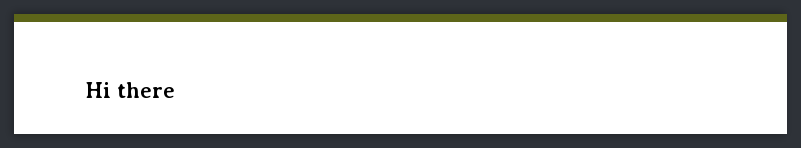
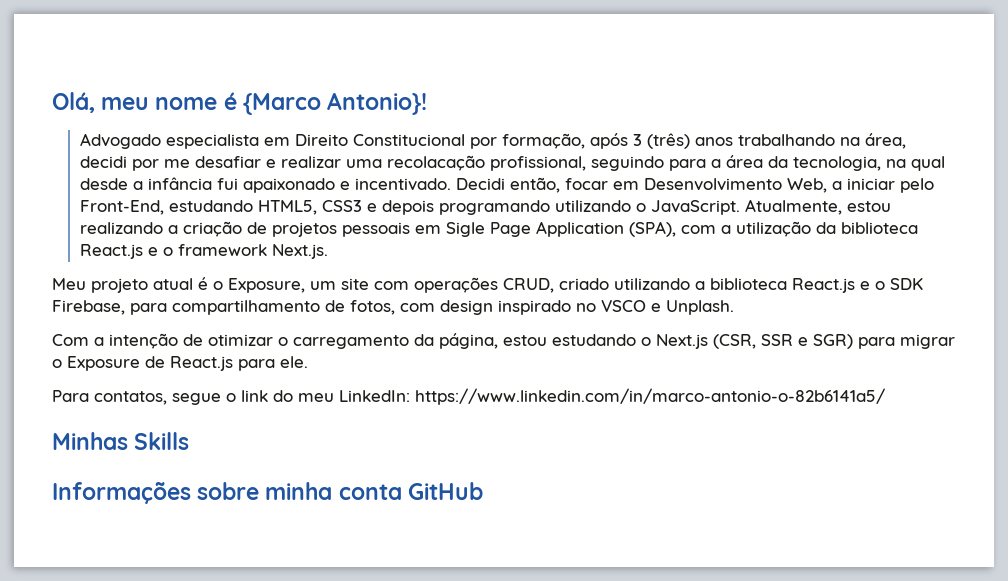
[86,82,175,98] Hi there -> [52,92,428,115] [79,133,906,149] [79,155,945,171] [79,177,934,193] [79,199,891,215] [79,221,918,237] [79,244,328,259] [52,277,923,293] [52,300,734,315] [52,333,955,349] [52,356,308,371] [52,388,885,405] [52,432,190,450] [52,482,483,504] Olá, meu nome é {Marco Antonio}! // Advogado especialista em Direito Constitucional por formação, após 3 (três) anos trabalhando na área, decidi por me desafiar e realizar uma recolacação profissional, seguindo para a área da tecnologia, na qual desde a infância fui apaixonado e incentivado. Decidi então, focar em Desenvolvimento Web, a iniciar pelo Front-End, estudando HTML5, CSS3 e depois programando utilizando o JavaScript. Atualmente, estou realizando a criação de projetos pessoais em Sigle Page Application (SPA), com a utilização da biblioteca React.js e o framework Next.js. // Meu projeto atual é o Exposure, um site com operações CRUD, criado utilizando a biblioteca React.js e o SDK Firebase, para compartilhamento de fotos, com design inspirado no VSCO e Unplash. // Com a intenção de otimizar o carregamento da página, estou estudando o Next.js (CSR, SSR e SGR) para migrar o Exposure de React.js para ele. // Para contatos, segue o link do meu LinkedIn: https://www.linkedin.com/in/marco-antonio-o-82b6141a5/ // Minhas Skills // Informações sobre minha conta GitHub

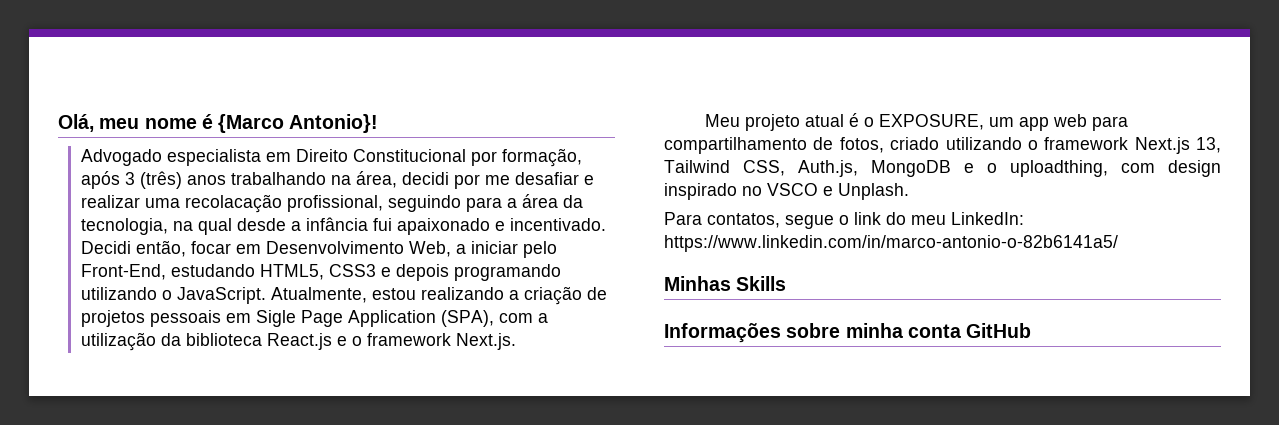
[228,277,923,293] [52,300,395,315] Exposure, um site com operações CRUD, criado utilizando a biblioteca React.js e o SDK Firebase, para compartilhamento de fotos, -> [879,114,1129,131] [664,137,1221,154] [664,160,1108,177] EXPOSURE, um app web para compartilhamento de fotos, criado utilizando o framework Next.js 13, Tailwind CSS, Auth.js, MongoDB e o uploadthing,
[52,333,955,349] [52,356,308,371] // Com a intenção de otimizar o carregamento da página, estou estudando o Next.js (CSR, SSR e SGR) para migrar o Exposure de React.js para ele. -> (909, 191) none

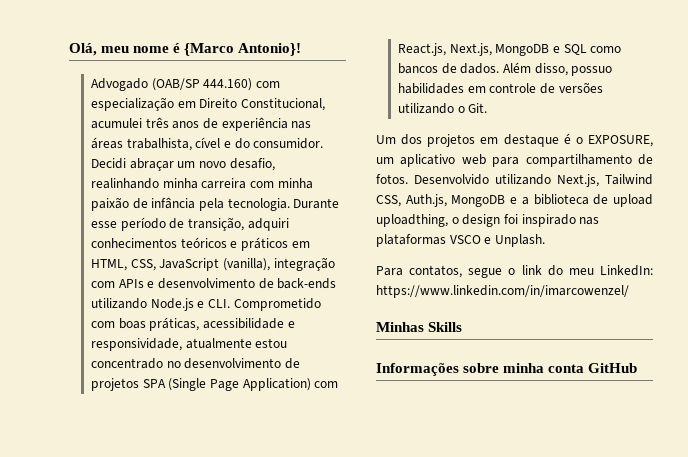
[166,148,582,167] [80,171,594,189] [80,194,583,213] [80,217,606,235] [80,240,557,258] [80,264,561,281] [80,286,607,305] [80,310,548,327] [80,332,516,351] [705,114,845,131] especialista em Direito Constitucional por formação, após 3 (três) anos trabalhando na área, decidi por me desafiar e realizar uma recolacação profissional, seguindo para a área da tecnologia, na qual desde a infância fui apaixonado e incentivado. Decidi então, focar em Desenvolvimento Web, a iniciar pelo Front-End, estudando HTML5, CSS3 e depois programando utilizando o JavaScript. Atualmente, estou realizando a criação de projetos pessoais em Sigle Page Application (SPA), com a utilização da biblioteca React.js e o framework Next.js. // Meu projeto atual -> [151,78,280,91] [90,97,325,111] [90,117,312,131] [90,137,324,151] [90,158,275,171] [90,178,313,189] [90,197,340,211] [90,217,289,231] [90,237,310,251] [90,257,335,271] [90,278,337,289] [90,298,321,311] [90,317,295,331] [90,338,288,351] [90,358,300,369] [90,378,339,391] [397,43,622,56] [397,62,613,76] [397,82,603,94] [397,103,488,114] [376,134,559,147] (OAB/SP 444.160) com especialização em Direito Constitucional, acumulei três anos de experiência nas áreas trabalhista, cível e do consumidor. Decidi abraçar um novo desafio, realinhando minha carreira com minha paixão de infância pela tecnologia. Durante esse período de transição, adquiri conhecimentos teóricos e práticos em HTML, CSS, JavaScript (vanilla), integração com APIs e desenvolvimento de back-ends utilizando Node.js e CLI. Comprometido com boas práticas, acessibilidade e responsividade, atualmente estou concentrado no desenvolvimento de projetos SPA (Single Page Application) com React.js, Next.js, MongoDB e SQL como bancos de dados. Além disso, possuo habilidades em controle de versões utilizando o Git. // Um dos projetos em destaque
[1019,117,1050,131] app -> [400,154,456,167] aplicativo
[839,137,1221,154] fotos, criado utilizando o framework Next.js 13, -> [376,174,599,187] fotos. Desenvolvido utilizando Next.js,
[987,160,1221,177] [664,183,762,200] o uploadthing, com design inspirado no -> [521,194,653,207] [376,214,600,227] [376,234,446,247] a biblioteca de upload uploadthing, o design foi inspirado nas plataformas
[664,235,1118,252] https://www.linkedin.com/in/marco-antonio-o-82b6141a5/ -> [376,285,629,298] https://www.linkedin.com/in/imarcowenzel/

